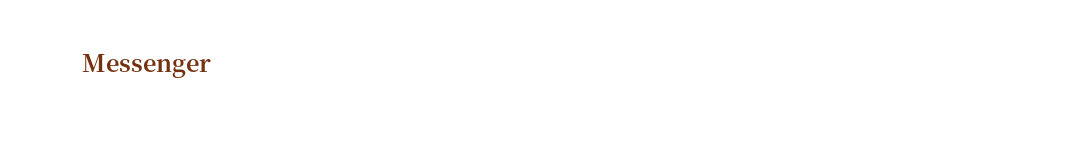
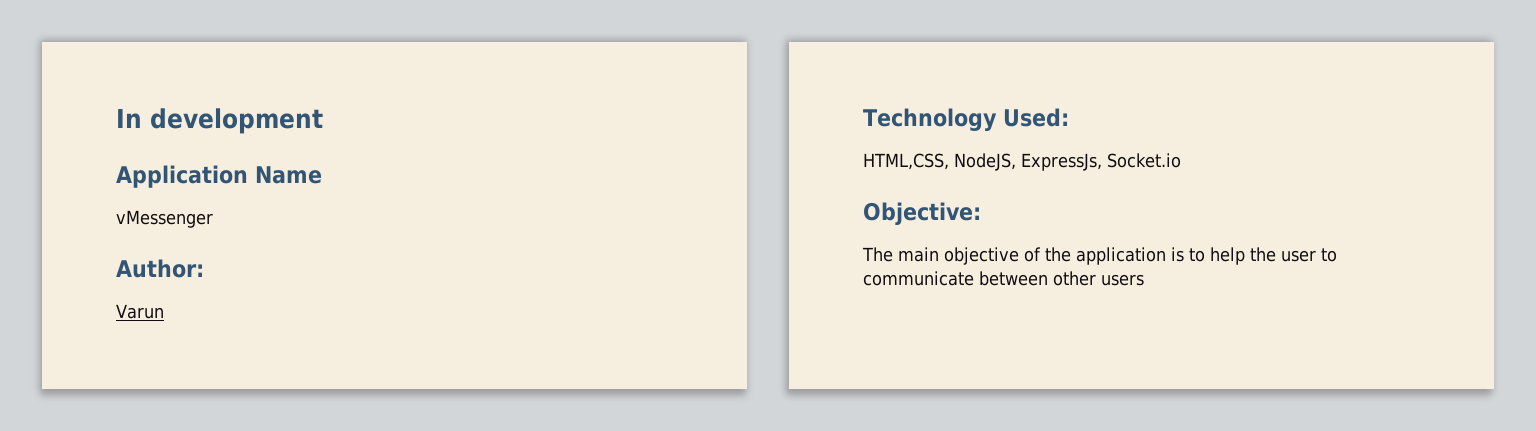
[82,54,211,78] Messenger -> [116,108,323,134] [116,165,322,188] [116,210,213,228] [116,259,204,278] [116,304,164,319] [863,108,1069,131] [863,153,1181,171] [863,202,981,225] [862,247,1337,265] [863,271,1144,286] In development // Application Name // vMessenger // Author: // Varun // Technology Used: // HTML,CSS, NodeJS, ExpressJs, Socket.io // Objective: // The main objective of the application is to help the user to communicate between other users

